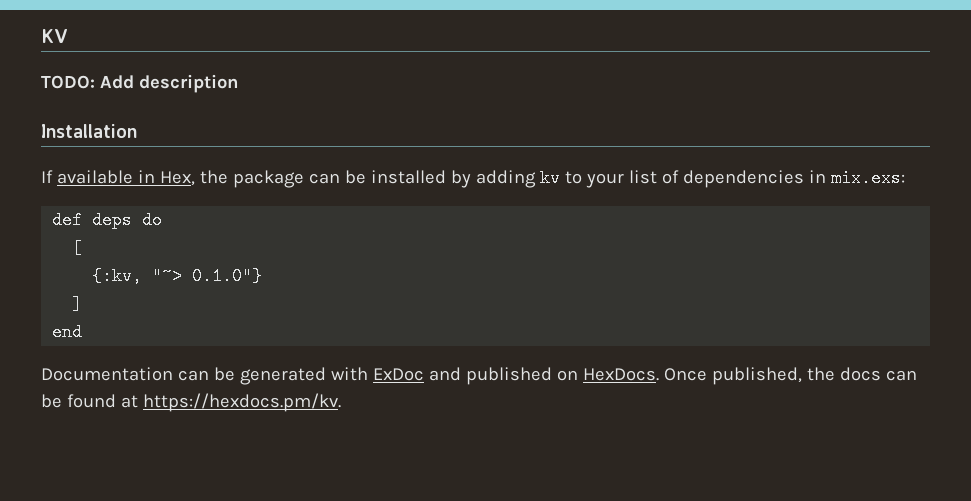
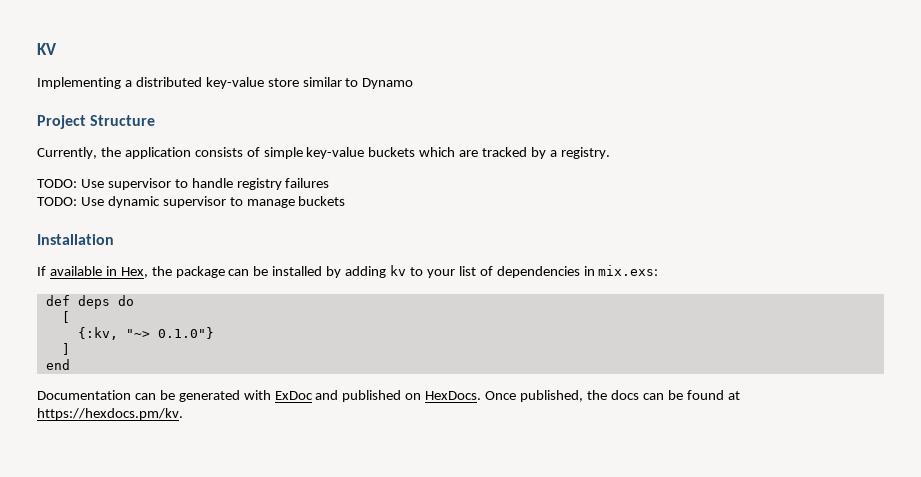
[41,74,239,93] TODO: Add description -> [37,77,414,89] [37,115,156,129] [37,147,610,159] [37,178,330,190] [37,196,346,208] Implementing a distributed key-value store similar to Dynamo // Project Structure // Currently, the application consists of simple key-value buckets which are tracked by a registry. // TODO: Use supervisor to handle registry failures // TODO: Use dynamic supervisor to manage buckets

